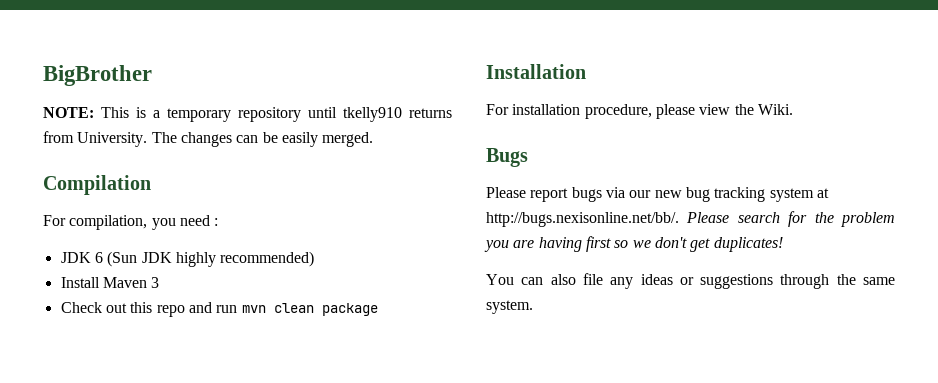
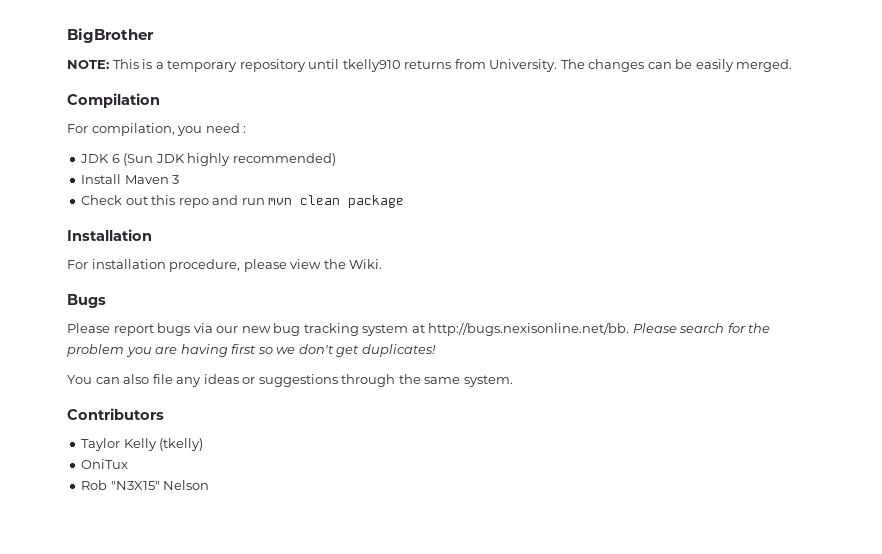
[486,212,679,227] http://bugs.nexisonline.net/bb/. -> [428,322,630,336] http://bugs.nexisonline.net/bb.
(533, 307) none -> [67,408,164,420] [81,438,204,451] [81,459,129,469] [81,480,210,490] // Contributors // Taylor Kelly (tkelly) // OniTux // Rob "N3X15" Nelson

